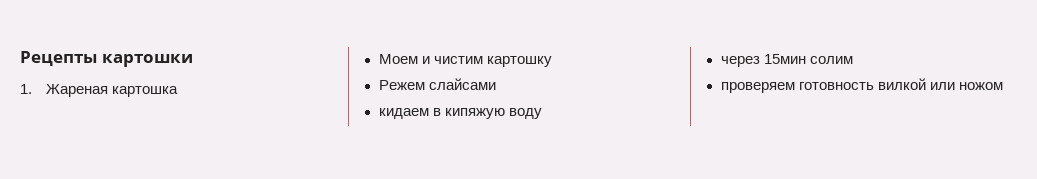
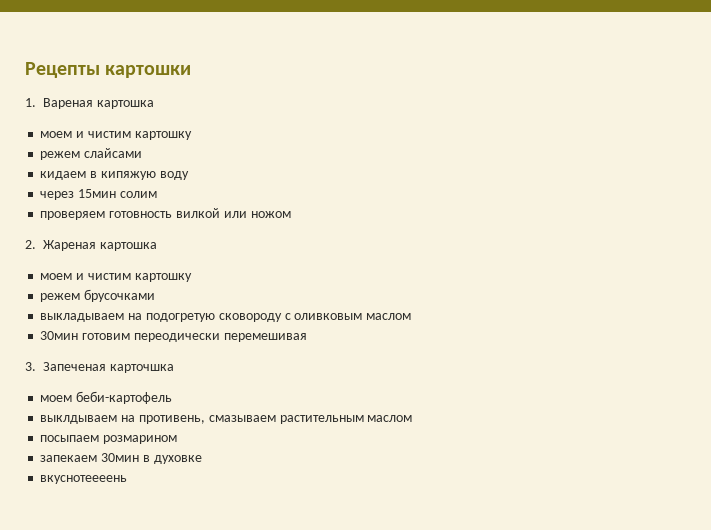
[45,84,178,97] [378,54,552,67] [378,80,425,90] Жареная картошка // Моем и чистим картошку // Режем -> [43,98,154,109] [40,131,192,140] [40,151,81,160] Вареная картошка // моем и чистим картошку // режем
(1003, 86) none -> [25,240,157,251] [40,273,192,282] [40,289,156,302] [40,313,412,322] [40,331,307,342] [25,362,174,373] [40,391,173,404] [40,415,413,424] [40,435,178,444] [40,453,202,464] [40,475,128,484] // 2. Жареная картошка // моем и чистим картошку // режем брусочками // выкладываем на подогретую сковороду с оливковым маслом // 30мин готовим переодически перемешивая // 3. Запеченая карточшка // моем беби-картофель // выклдываем на противень, смазываем растительным маслом // посыпаем розмарином // запекаем 30мин в духовке // вкуснотеееень

